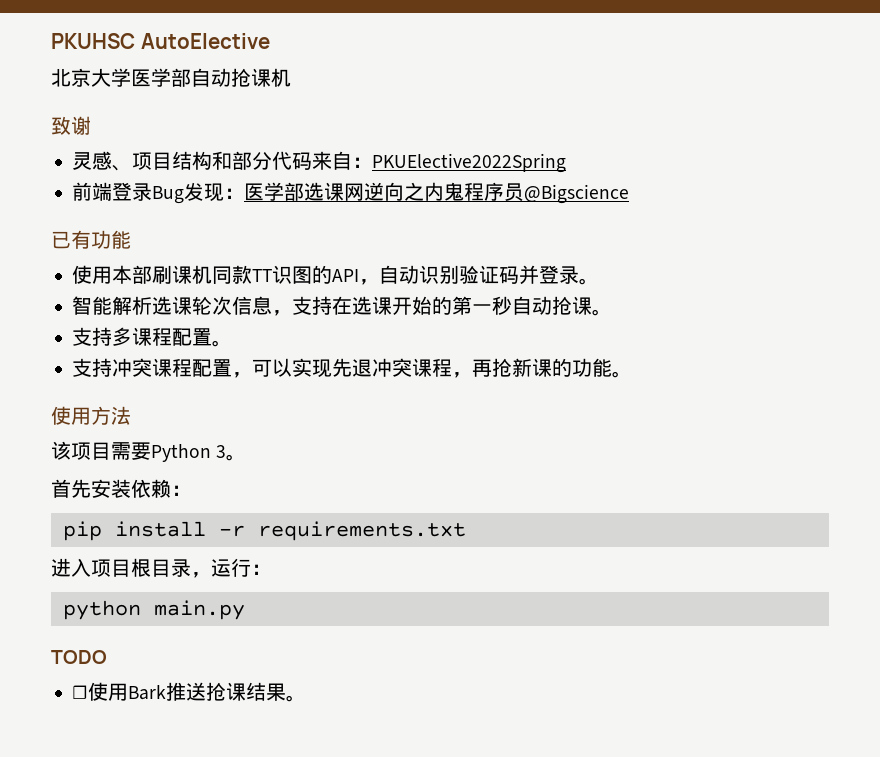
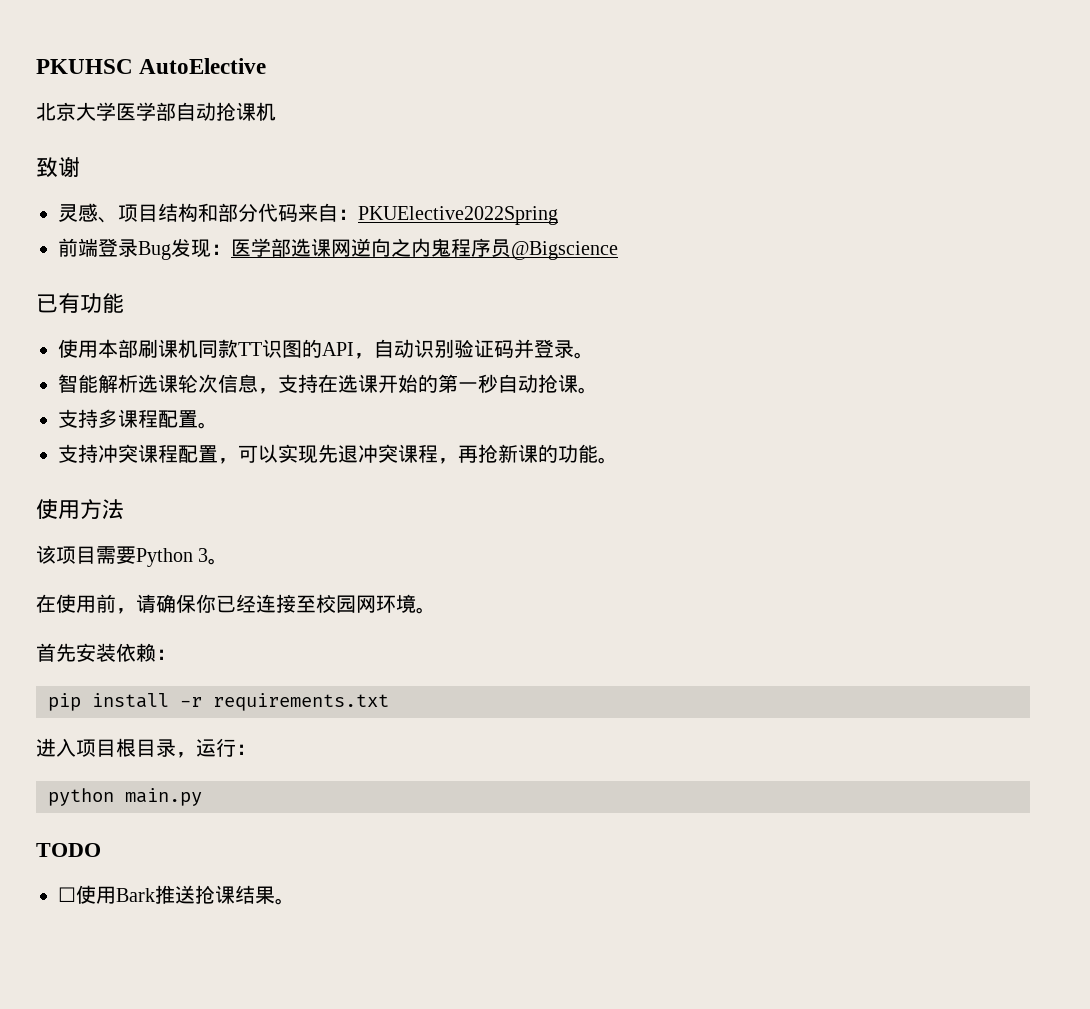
(247, 457) none -> [36,594,436,614] // 在使用前，请确保你已经连接至校园网环境。

